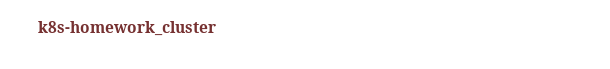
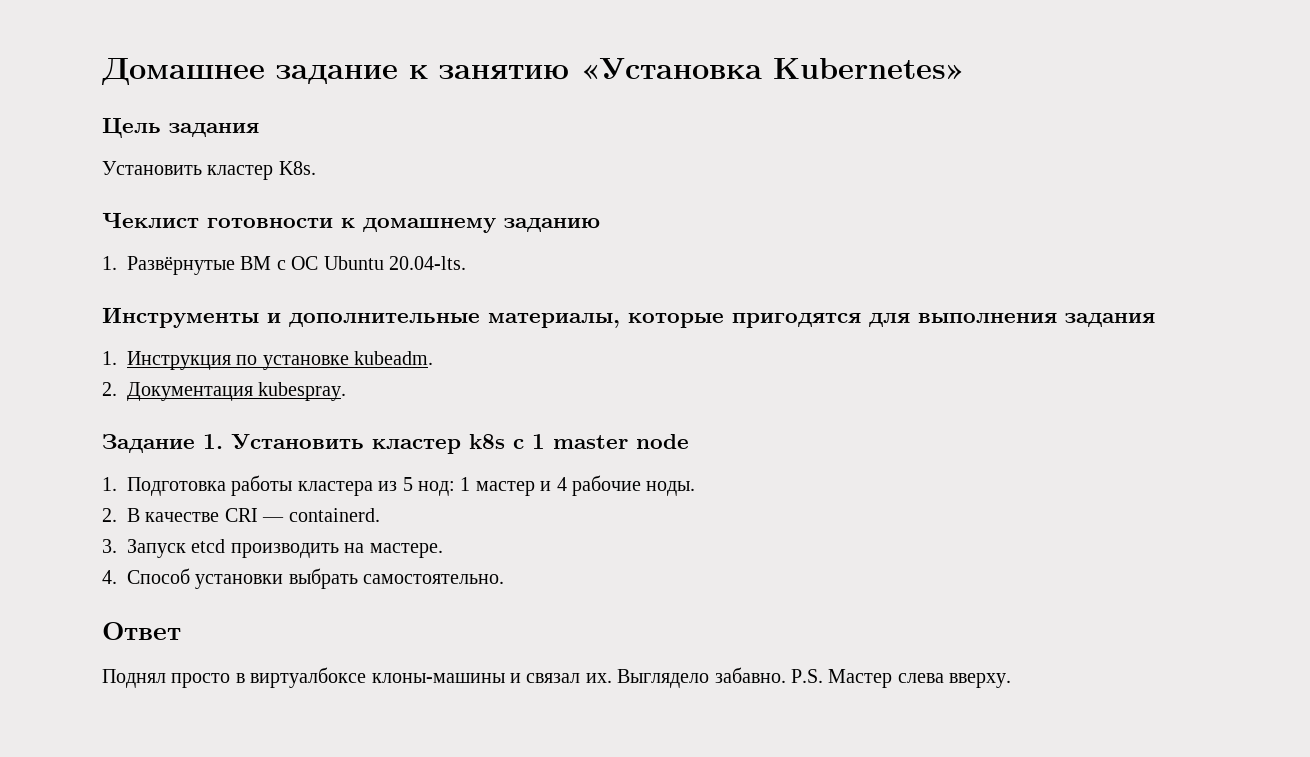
[38,21,216,36] k8s-homework_cluster -> [101,58,965,85] [102,118,259,138] [102,161,316,180] [102,212,600,233] [102,256,466,275] [102,307,1155,328] [102,351,434,370] [102,382,347,401] [102,434,689,454] [102,475,696,496] [102,508,380,522] [102,539,443,558] [102,568,505,589] [102,622,181,640] [102,667,1012,688] Домашнее задание к занятию «Установка Kubernetes» // Цель задания // Установить кластер K8s. // Чеклист готовности к домашнему заданию // 1. Развёрнутые ВМ с ОС Ubuntu 20.04-lts. // Инструменты и дополнительные материалы, которые пригодятся для выполнения задания // 1. Инструкция по установке kubeadm. // 2. Документация kubespray. // Задание 1. Установить кластер k8s с 1 master node // 1. Подготовка работы кластера из 5 нод: 1 мастер и 4 рабочие ноды. // 2. В качестве CRI — containerd. // 3. Запуск etcd производить на мастере. // 4. Способ установки выбрать самостоятельно. // Ответ // Поднял просто в виртуалбоксе клоны-машины и связал их. Выглядело забавно. P.S. Мастер слева вверху.

